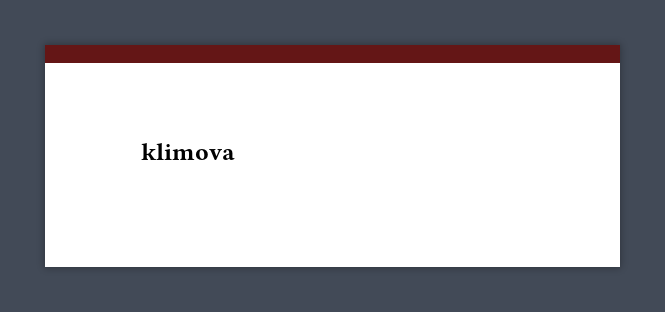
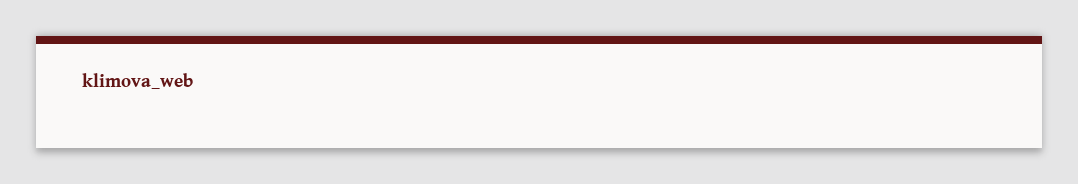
[141,143,235,160] klimova -> [82,73,193,89] klimova_web

